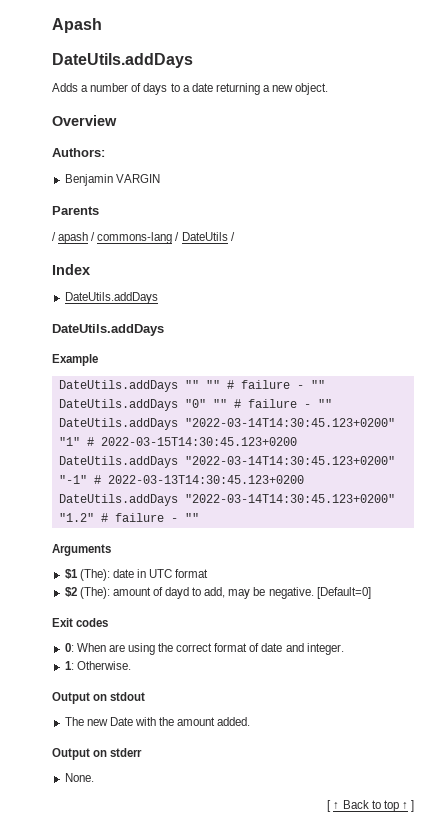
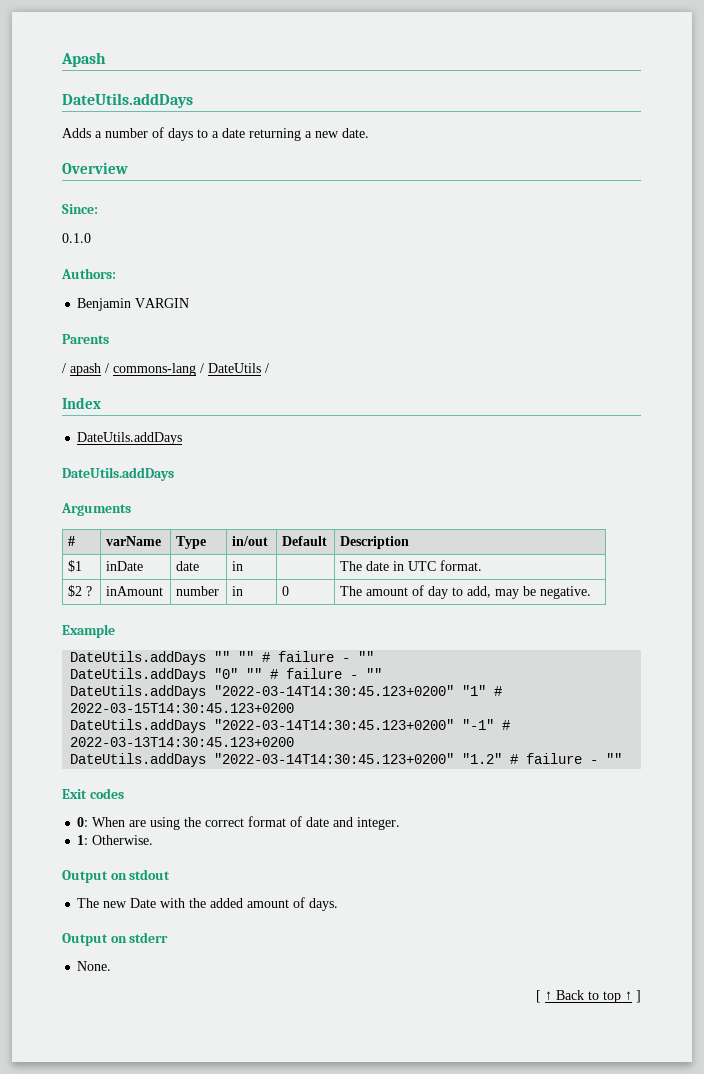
[295,83,329,95] object. -> [342,128,369,138] date.
(117, 120) none -> [62,204,98,214] [62,233,91,243] // Since: // 0.1.0
(164, 330) none -> [61,503,131,516] [68,536,76,546] [106,536,162,546] [176,536,207,549] [232,536,269,546] [282,536,328,546] [340,536,410,549] [68,560,83,572] [106,561,144,571] [176,561,200,571] [232,561,244,571] [340,560,483,571] [68,585,93,597] [106,586,164,596] [176,586,220,596] [232,586,244,596] [282,586,290,596] [340,585,592,599] // Arguments // # | varName | Type | in/out | Default | Description // $1 | inDate | date | in | | The date in UTC format. // $2 ? | inAmount | number | in | 0 | The amount of day to add, may be negative.
[52,544,111,556] [64,569,209,581] [64,587,371,599] // Arguments // $1 (The): date in UTC format // $2 (The): amount of dayd to add, may be negative. [Default=0] -> (623, 758) none
[177,717,251,726] amount added. -> [210,897,339,911] added amount of days.

